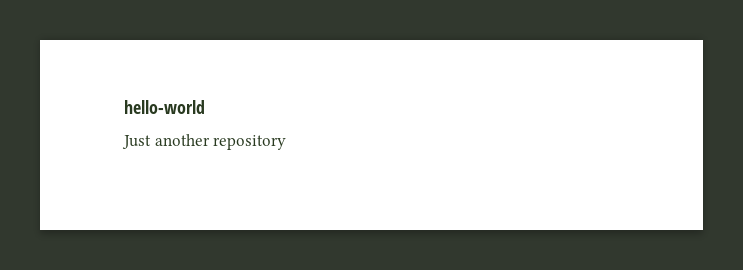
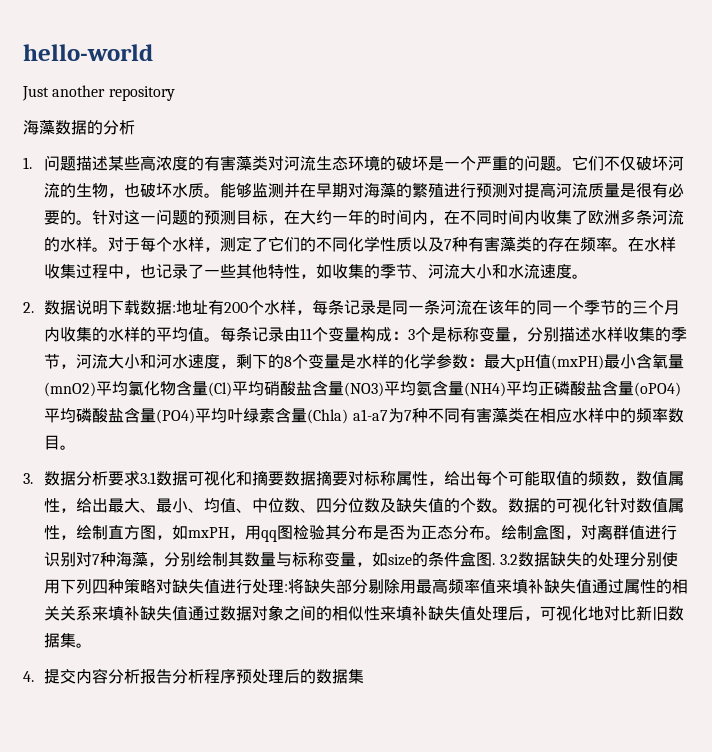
(287, 142) none -> [23,120,135,135] [23,155,685,171] [44,182,685,198] [44,209,685,225] [44,236,677,252] [44,264,589,279] [23,299,681,315] [44,326,688,342] [44,353,685,371] [44,380,682,397] [44,407,684,424] [44,435,77,450] [23,470,685,486] [44,497,685,513] [44,524,678,542] [44,551,678,567] [44,578,689,594] [44,605,685,621] [44,633,93,648] [23,668,365,684] // 海藻数据的分析 // 1.问题描述某些高浓度的有害藻类对河流生态环境的破坏是一个严重的问题。它们不仅破坏河流的生物，也破坏水质。能够监测并在早期对海藻的繁殖进行预测对提高河流质量是很有必要的。针对这一问题的预测目标，在大约一年的时间内，在不同时间内收集了欧洲多条河流的水样。对于每个水样，测定了它们的不同化学性质以及7种有害藻类的存在频率。在水样收集过程中，也记录了一些其他特性，如收集的季节、河流大小和水流速度。 // 2.数据说明下载数据:地址有200个水样，每条记录是同一条河流在该年的同一个季节的三个月内收集的水样的平均值。每条记录由11个变量构成：3个是标称变量，分别描述水样收集的季节，河流大小和河水速度，剩下的8个变量是水样的化学参数：最大pH值(mxPH)最小含氧量(mnO2)平均氯化物含量(Cl)平均硝酸盐含量(NO3)平均氨含量(NH4)平均正磷酸盐含量(oPO4)平均磷酸盐含量(PO4)平均叶绿素含量(Chla) a1-a7为7种不同有害藻类在相应水样中的频率数目。 // 3.数据分析要求3.1数据可视化和摘要数据摘要对标称属性，给出每个可能取值的频数，数值属性，给出最大、最小、均值、中位数、四分位数及缺失值的个数。数据的可视化针对数值属性，绘制直方图，如mxPH，用qq图检验其分布是否为正态分布。绘制盒图，对离群值进行识别对7种海藻，分别绘制其数量与标称变量，如size的条件盒图. 3.2数据缺失的处理分别使用下列四种策略对缺失值进行处理:将缺失部分剔除用最高频率值来填补缺失值通过属性的相关关系来填补缺失值通过数据对象之间的相似性来填补缺失值处理后，可视化地对比新旧数据集。 // 4.提交内容分析报告分析程序预处理后的数据集

